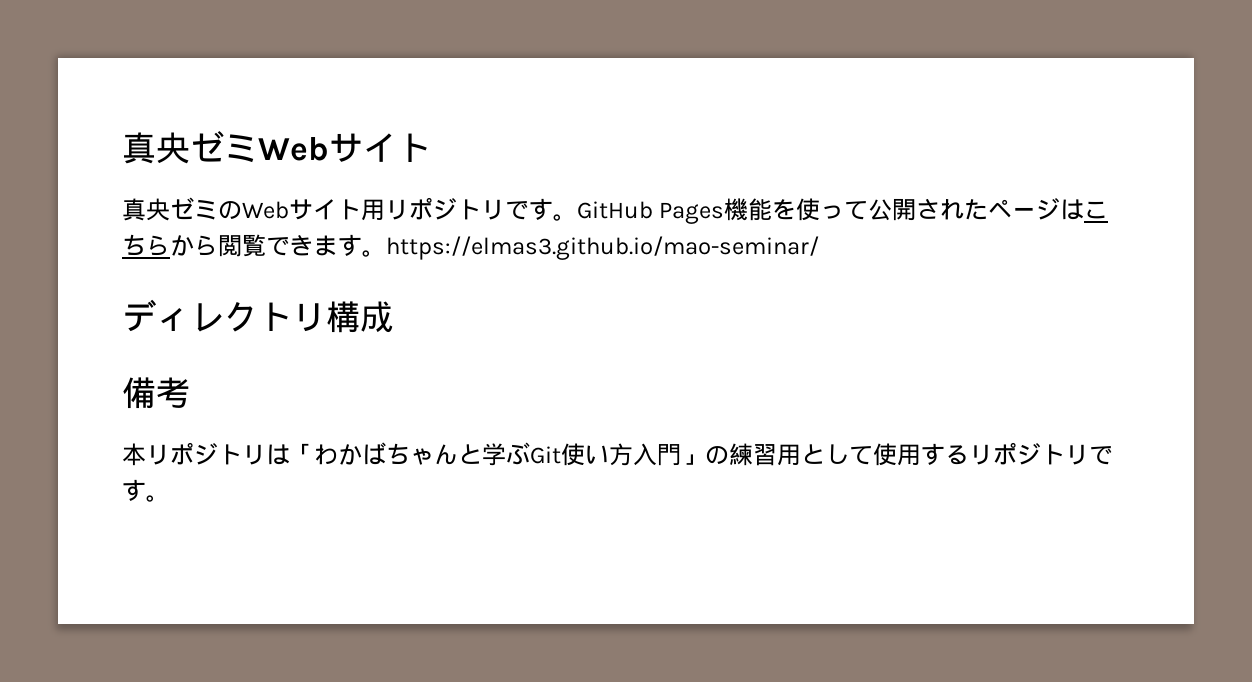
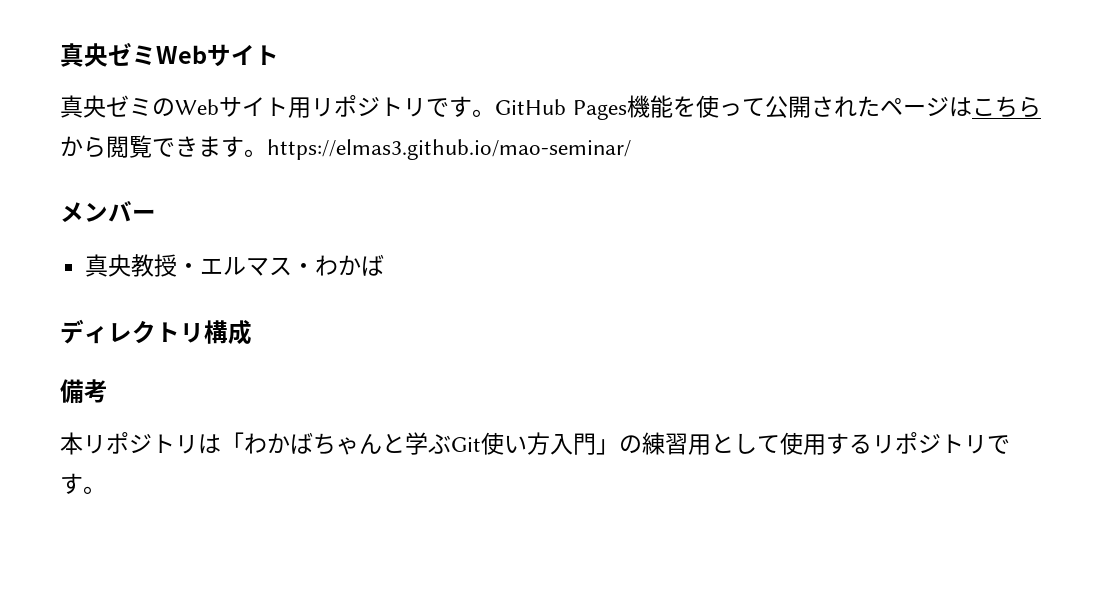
(819, 248) none -> [60,201,156,222] [85,254,385,277] // メンバー // 真央教授・エルマス・わかば

